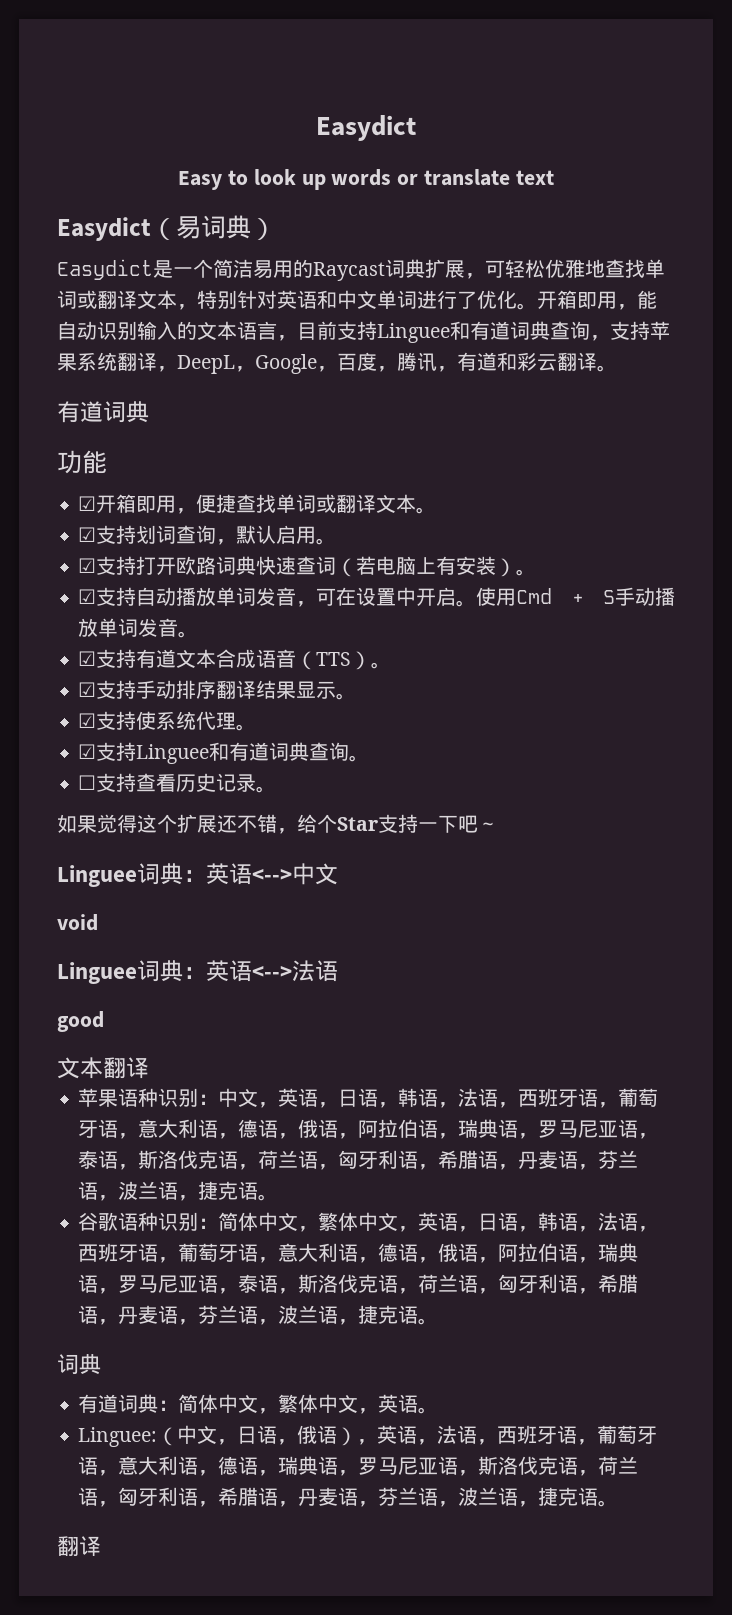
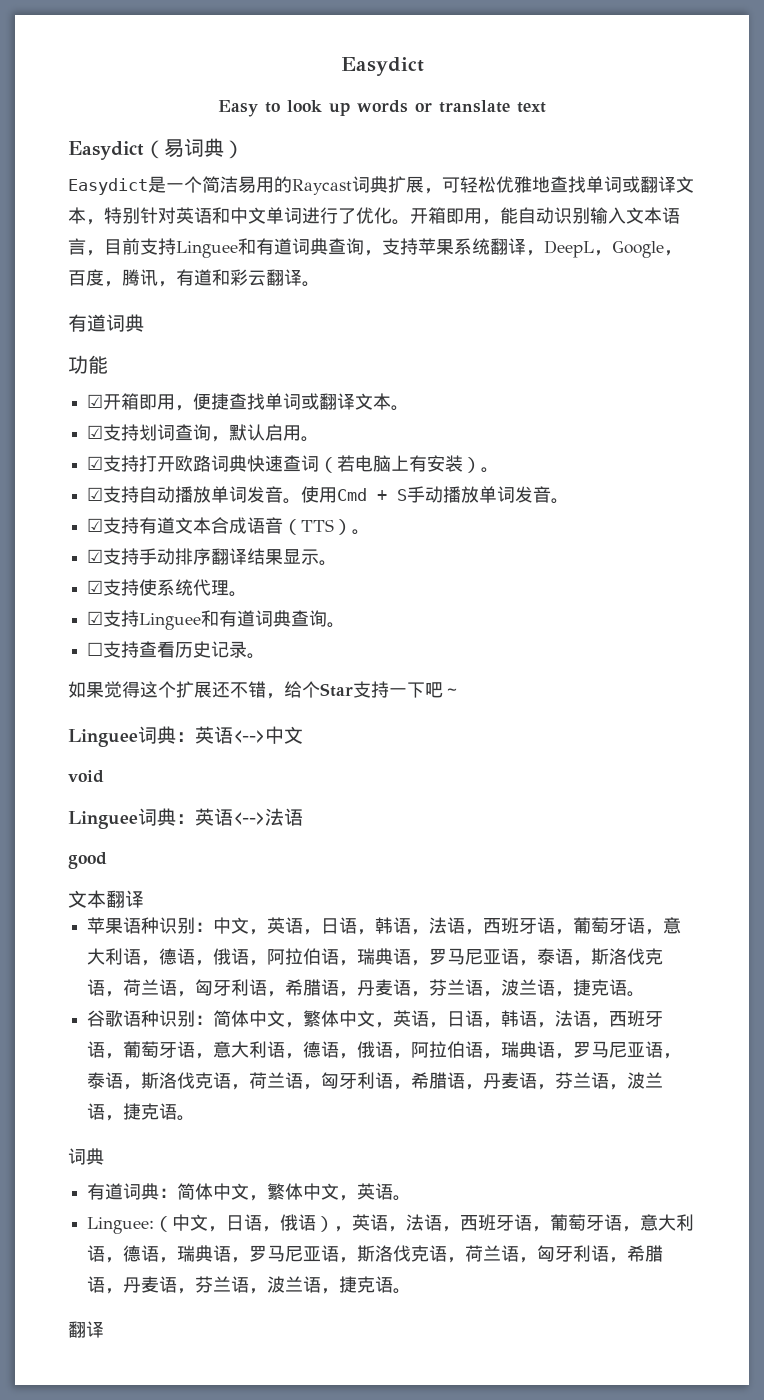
[177,321,197,340] 的 -> (626, 215) none
[296,587,457,607] ，可在设置中开启 -> (284, 494) none

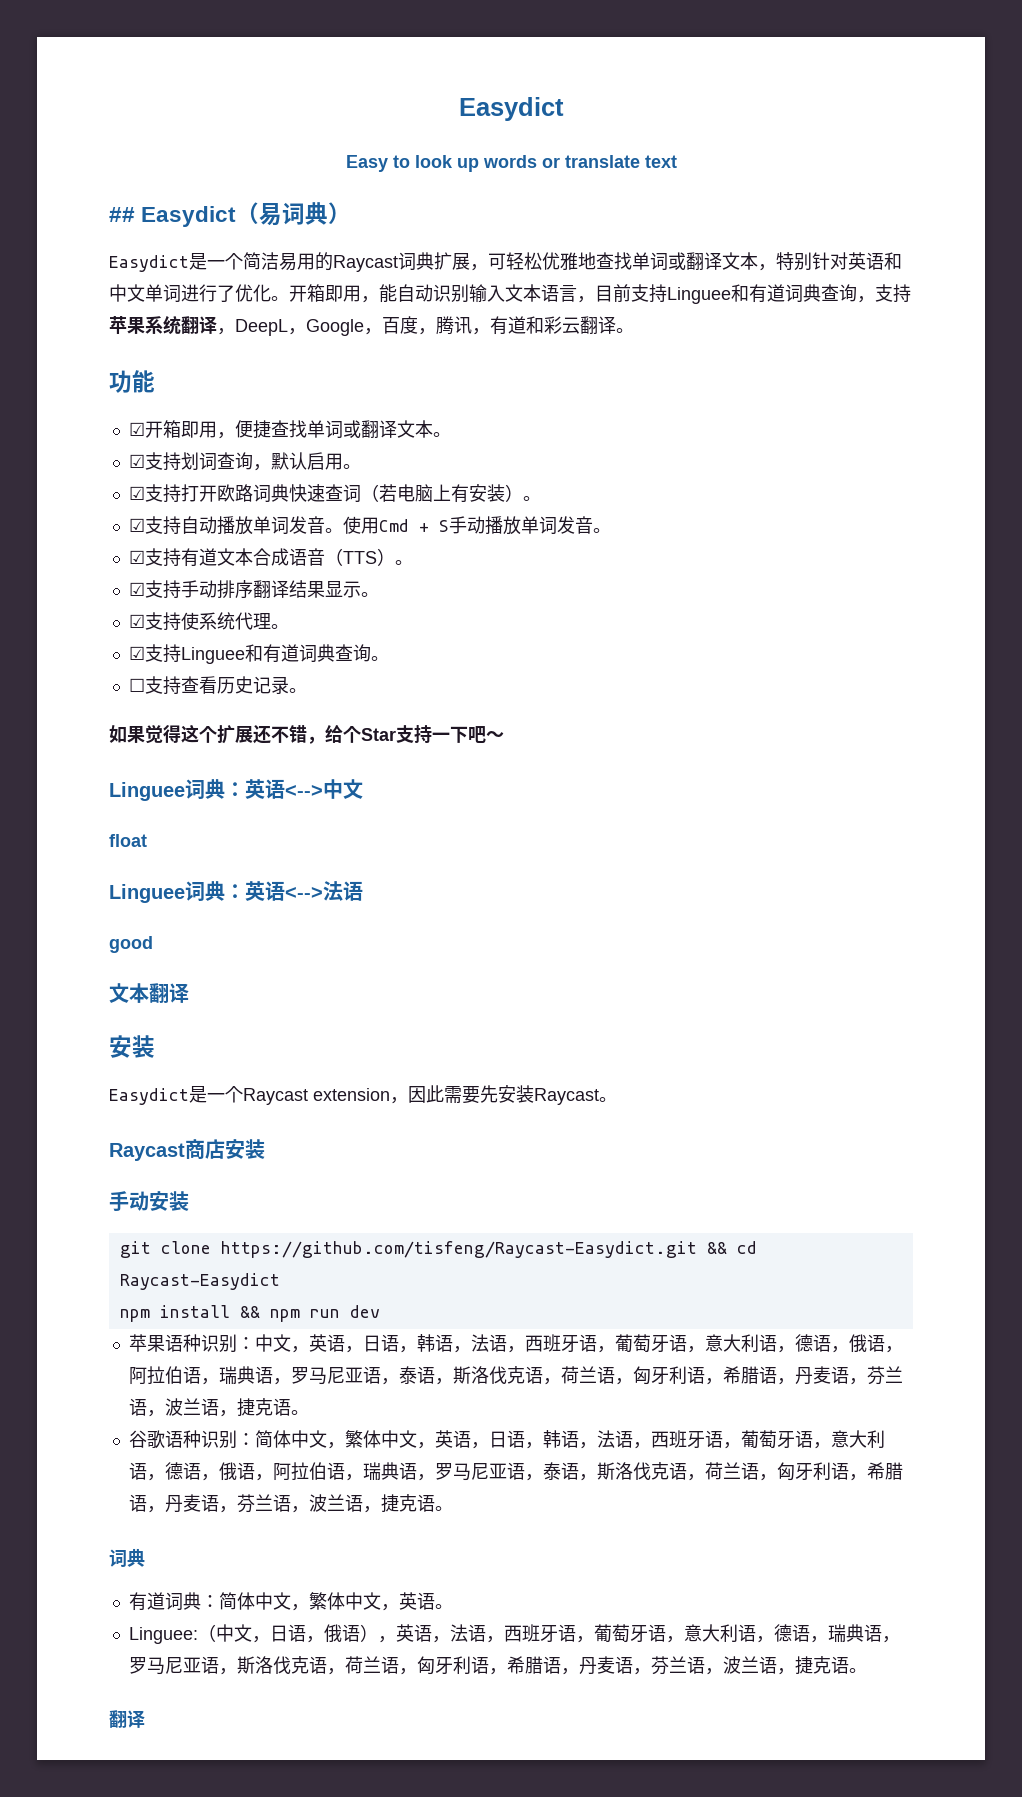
(546, 107) none -> [109,207,135,222] ##
[68,314,144,332] // 有道词典 -> (634, 330) none
[68,770,104,783] void -> [109,834,147,847] float
(144, 899) none -> [109,1035,155,1058] [109,1085,617,1105] [109,1139,265,1161] [109,1191,189,1212] [119,1241,757,1258] [119,1273,280,1290] [119,1305,380,1322] // 安装 // Easydict是一个Raycast extension，因此需要先安装Raycast。 // Raycast商店安装 // 手动安装 // git clone https://github.com/tisfeng/Raycast-Easydict.git && cd Raycast-Easydict // npm install && npm run dev

